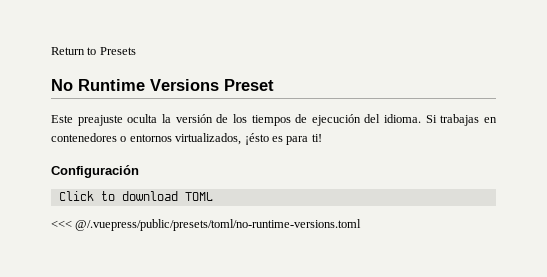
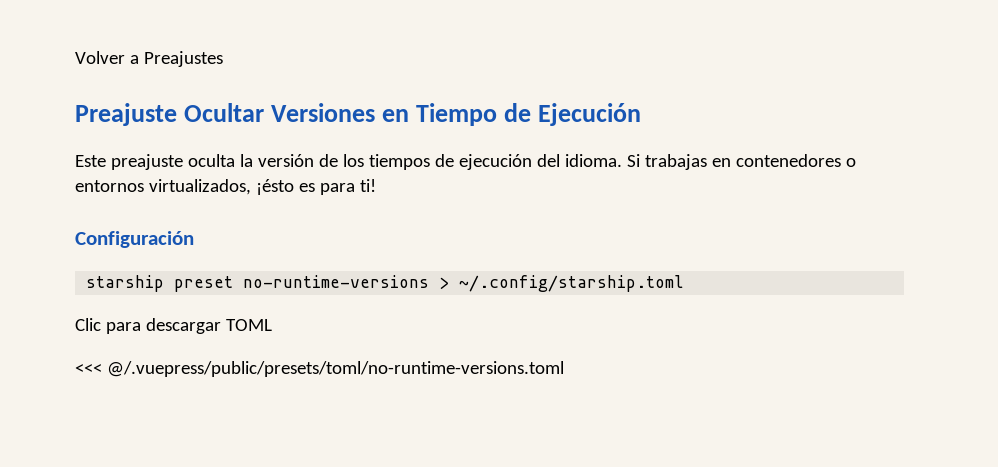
[51,47,136,55] [51,79,274,91] Return to Presets // No Runtime Versions Preset -> [75,51,223,67] [75,103,642,126] Volver a Preajustes // Preajuste Ocultar Versiones en Tiempo de Ejecución
[58,191,178,201] Click to download -> [86,275,685,292] [75,318,221,334] starship preset no-runtime-versions > ~/.config/starship.toml // Clic para descargar

